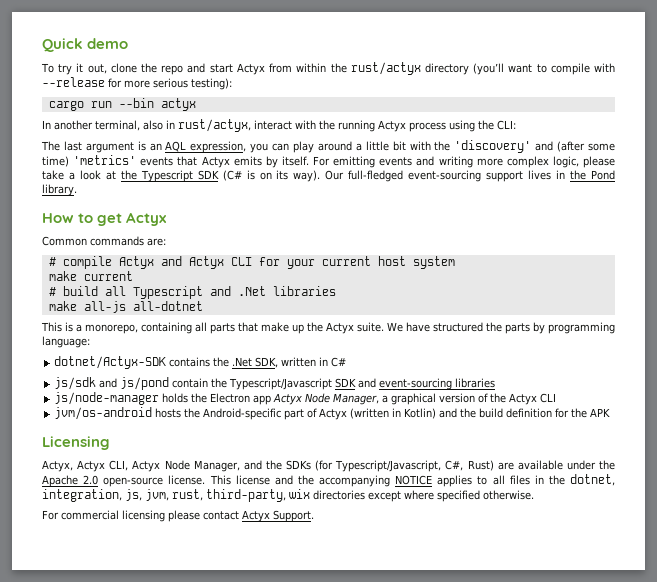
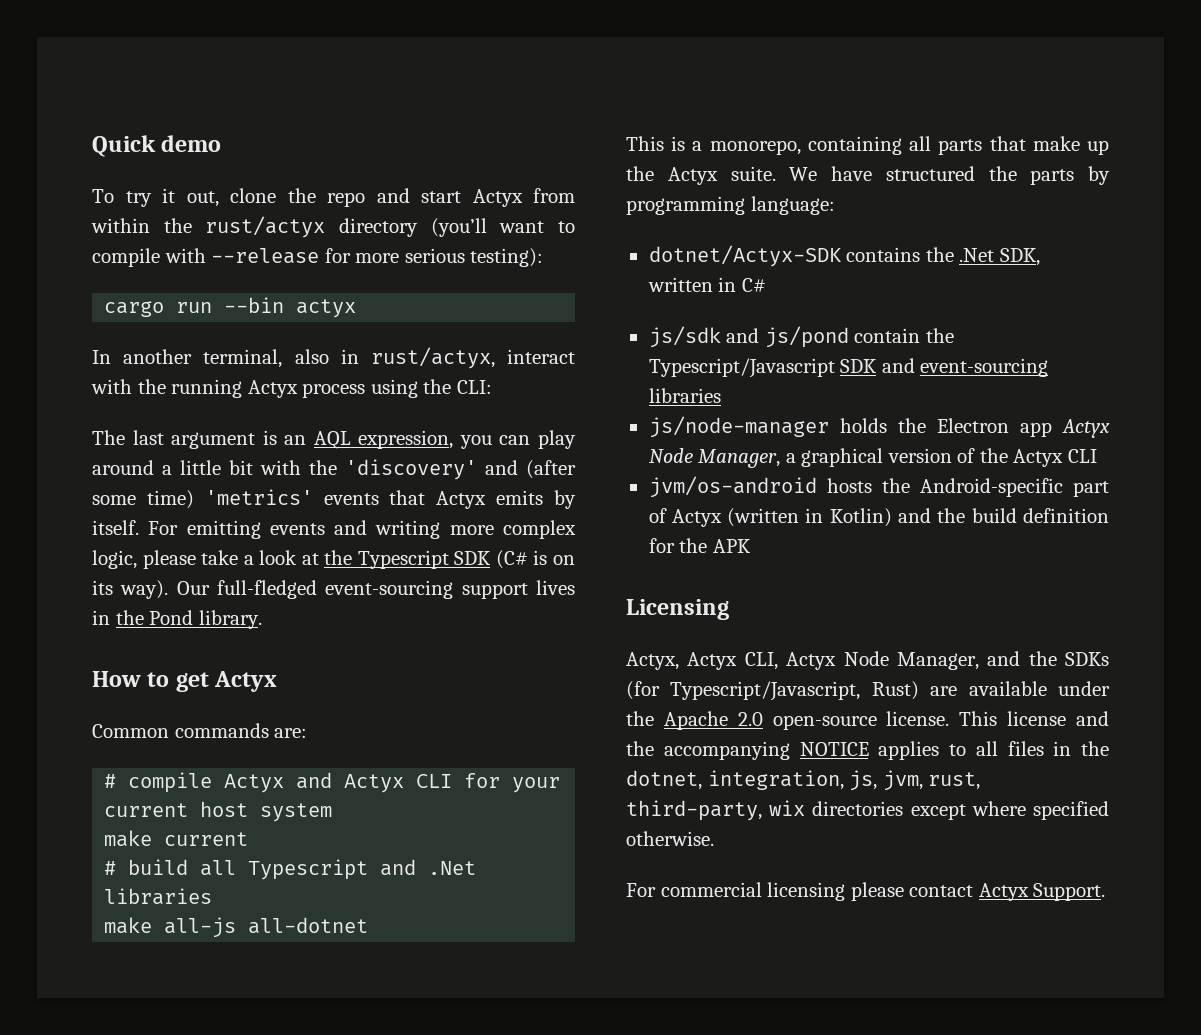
[445,460,464,471] C#, -> (861, 691) none

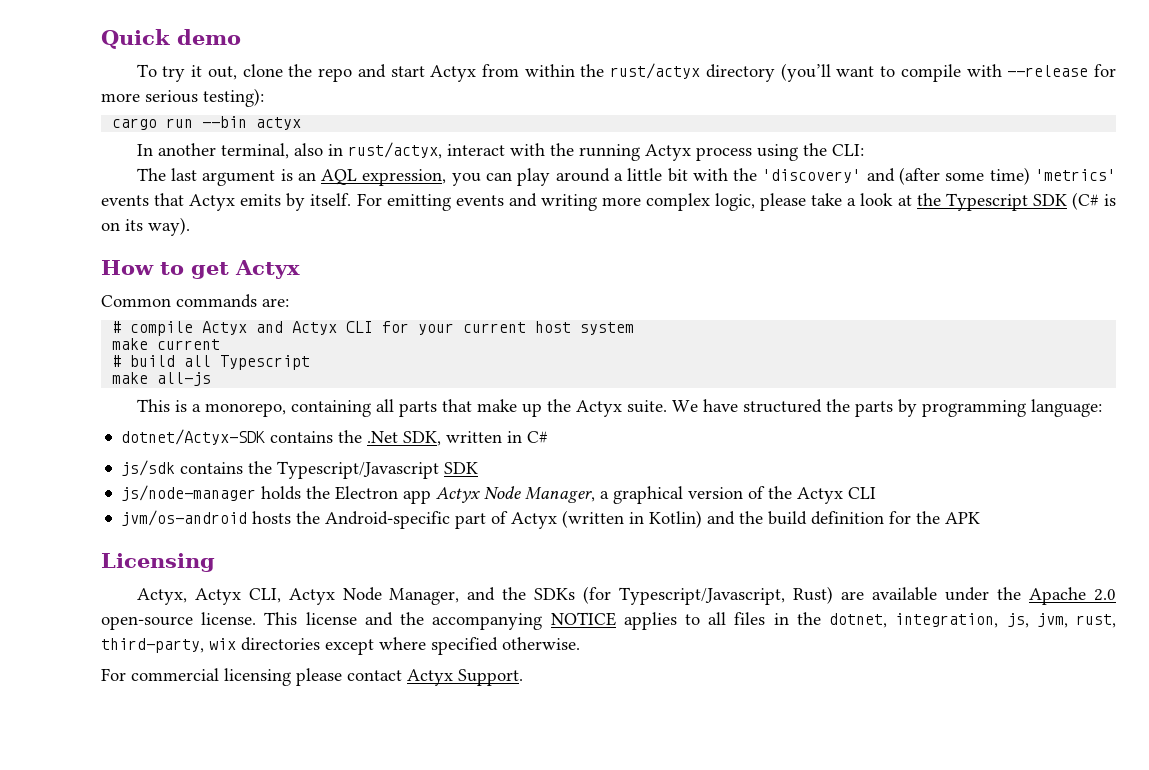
[176,580,575,599] [92,610,262,629] Our full-fledged event-sourcing support lives in the Pond library. -> (190, 226) none
[380,859,477,876] [104,888,213,905] and .Net libraries -> (311, 362) none
[248,917,369,934] all-dotnet -> (212, 379) none
[726,326,921,348] and js/pond contain -> [180,462,244,474] contains
[881,358,1049,377] [648,388,721,403] and event-sourcing libraries -> (479, 468) none

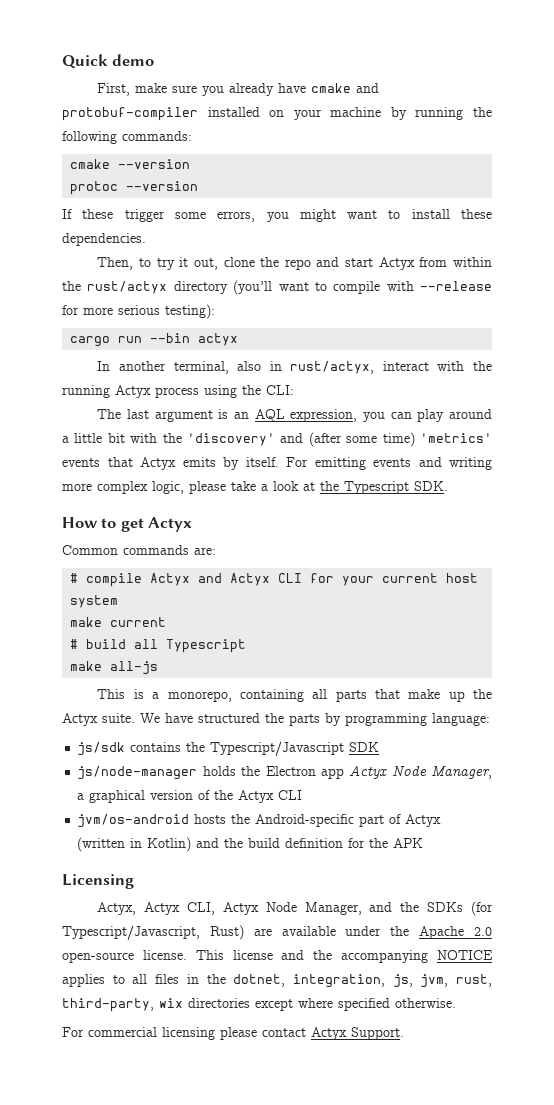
[136,64,157,77] To -> [97,83,380,96] [62,107,492,121] [62,131,192,144] [70,159,191,169] [70,181,199,195] [62,209,493,222] [62,233,146,246] [97,257,152,270] First, make sure you already have cmake and protobuf-compiler installed on your machine by running the following commands: // cmake --version // protoc --version // If these trigger some errors, you might want to install these dependencies. // Then, to
[1032,192,1116,210] [101,217,190,236] SDK (C# is on its way). -> [414,481,448,491] SDK.
[121,429,549,446] // dotnet/Actyx-SDK contains the .Net SDK, written in C# -> (490, 719) none

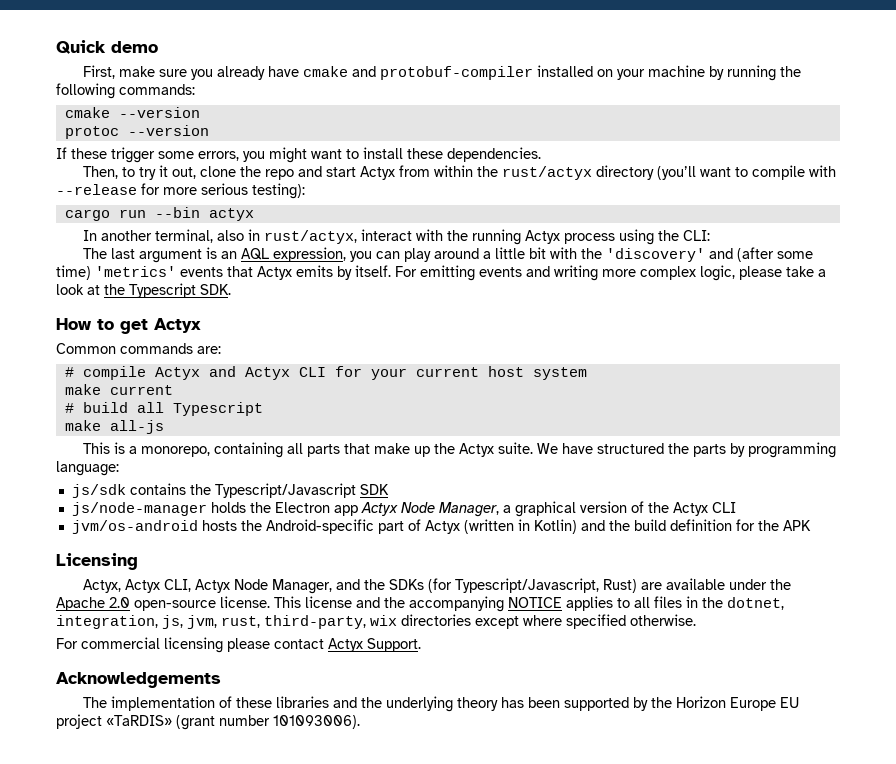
(404, 1033) none -> [56,672,221,688] [83,696,800,712] [56,714,360,730] // Acknowledgements // The implementation of these libraries and the underlying theory has been supported by the Horizon Europe EU project «TaRDIS» (grant number 101093006).

